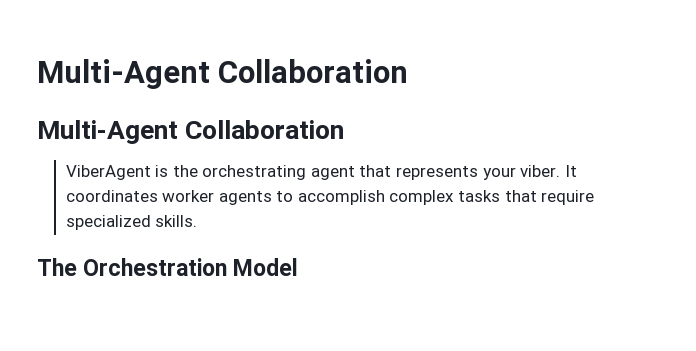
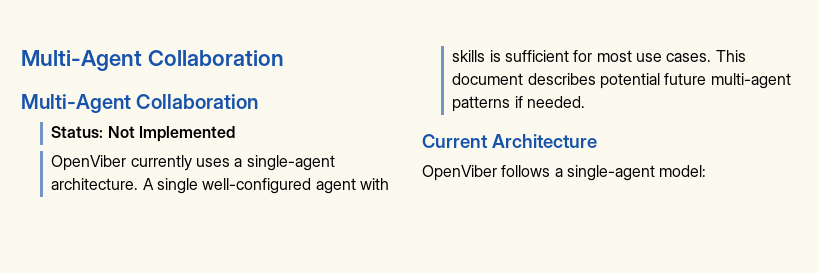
[65,165,577,180] [65,190,595,205] [65,215,198,230] [37,258,299,276] ViberAgent is the orchestrating agent that represents your viber. It coordinates worker agents to accomplish complex tasks that require specialized skills. // The Orchestration Model -> [51,126,236,142] [51,155,335,171] [51,178,389,194] [452,50,746,62] [452,73,791,89] [452,96,586,112] [422,134,597,148] [422,165,707,181] Status: Not Implemented // OpenViber currently uses a single-agent architecture. A single well-configured agent with skills is sufficient for most use cases. This document describes potential future multi-agent patterns if needed. // Current Architecture // OpenViber follows a single-agent model:

